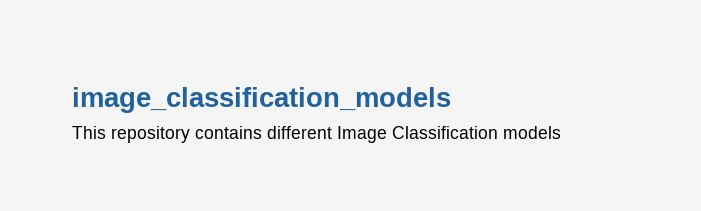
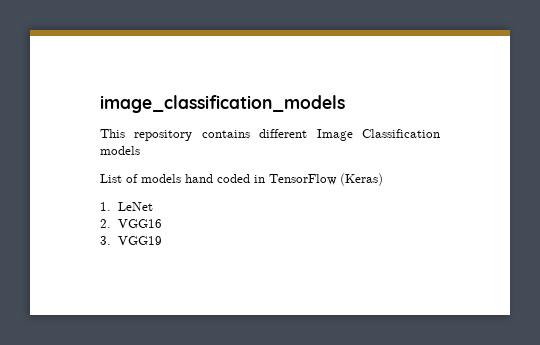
(561, 132) none -> [100,173,383,186] [100,202,154,211] [100,219,163,228] [100,236,163,245] // List of models hand coded in TensorFlow (Keras) // 1. LeNet // 2. VGG16 // 3. VGG19

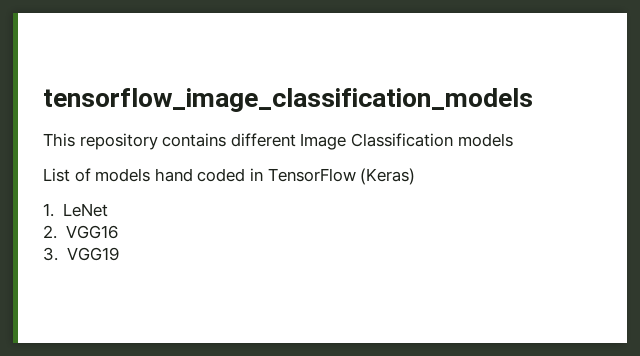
[100,95,345,113] image_classification_models -> [43,88,533,112] tensorflow_image_classification_models

